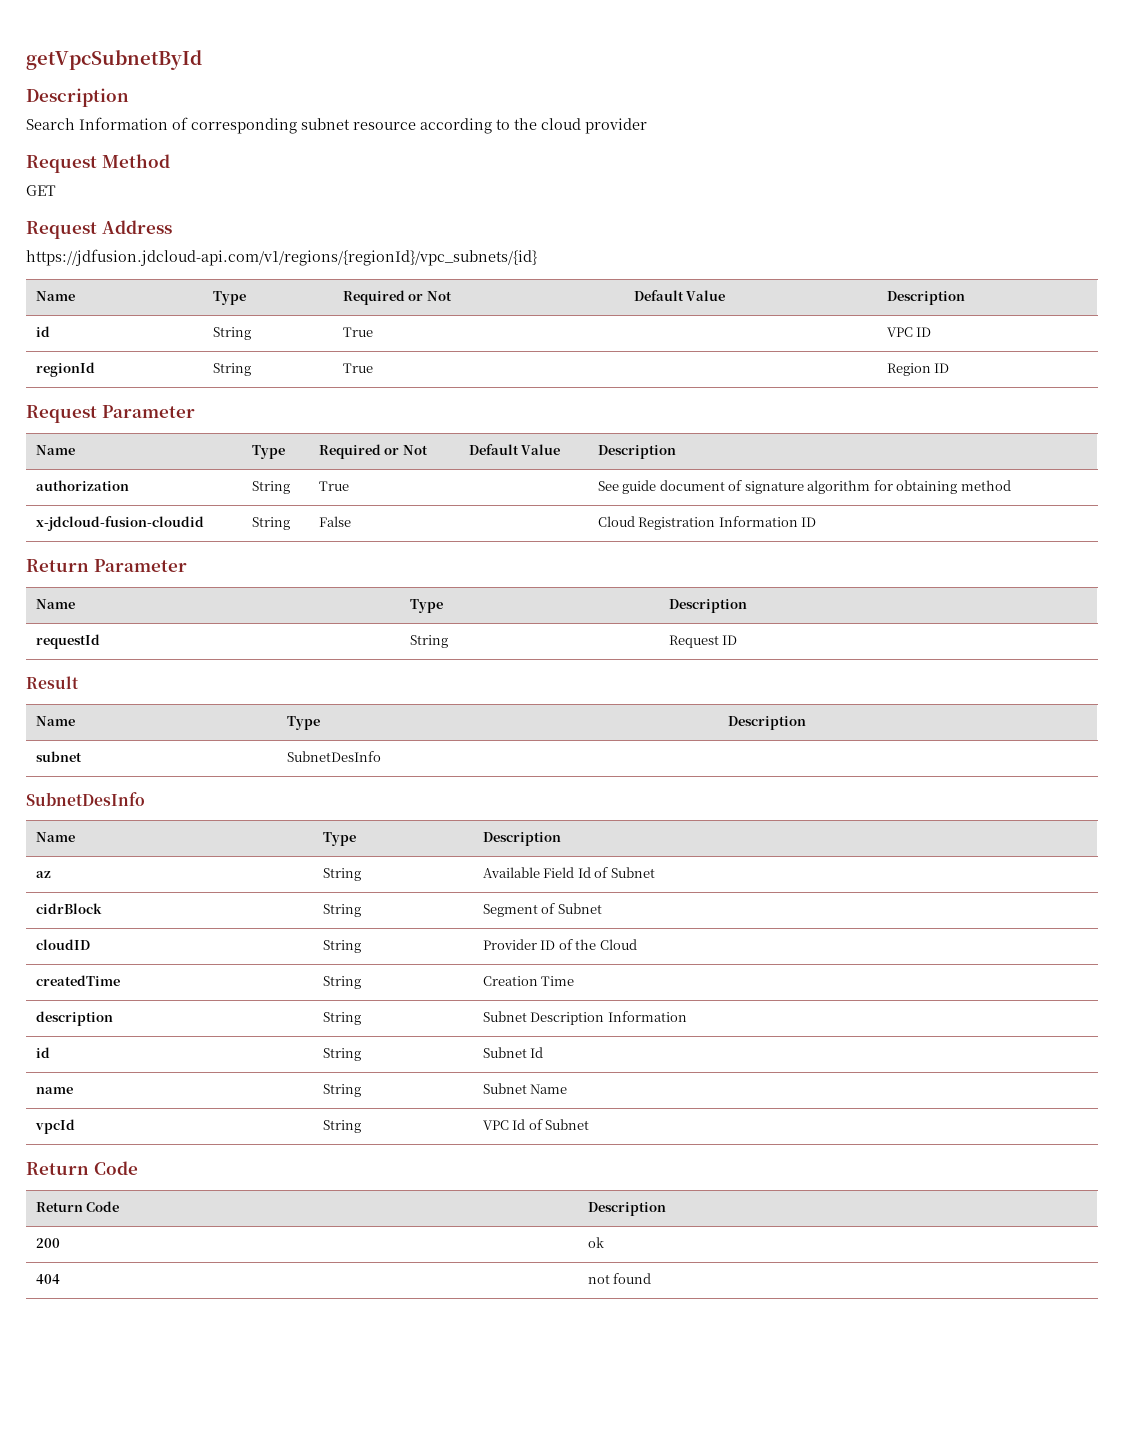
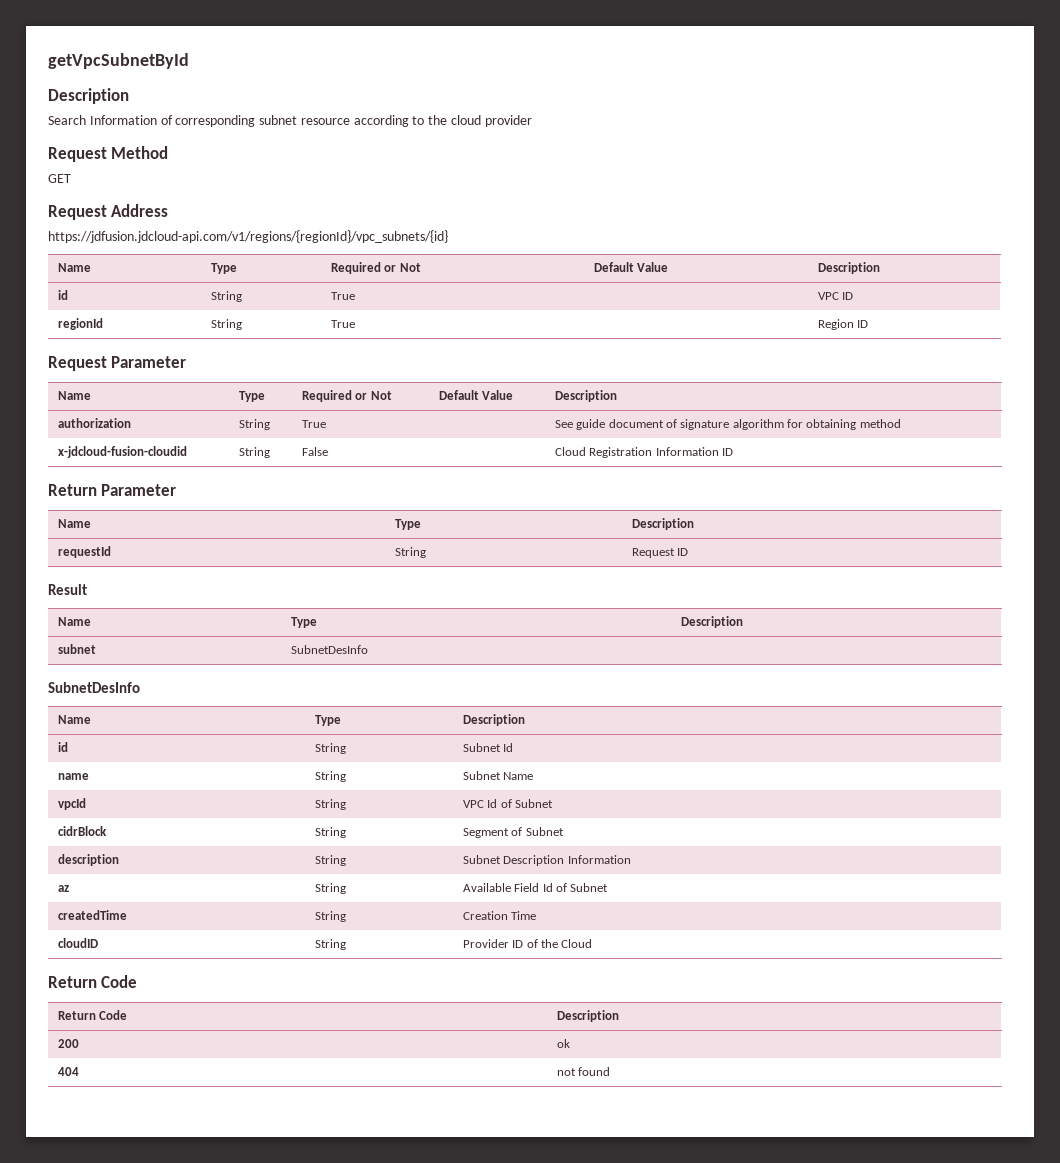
[35,871,51,878] [322,868,361,881] [482,867,655,878] [35,903,102,914] [322,904,361,917] [482,903,602,917] [35,939,90,950] [322,940,361,953] [482,939,637,950] [35,975,120,986] [322,976,361,989] [482,976,575,986] [35,1011,113,1026] [322,1012,361,1025] [482,1011,687,1025] // az | String | Available Field Id of Subnet // cidrBlock | String | Segment of Subnet // cloudID | String | Provider ID of the Cloud // createdTime | String | Creation Time // description | String | Subnet Description Information -> (525, 720) none
(590, 1124) none -> [57,826,107,836] [314,827,346,838] [462,827,564,838] [57,854,119,866] [314,855,346,866] [462,855,631,866] [57,885,69,892] [314,883,346,894] [462,883,609,892] [57,910,127,920] [314,911,346,922] [462,911,537,920] [57,938,98,948] [314,939,346,950] [462,939,593,948] // cidrBlock | String | Segment of Subnet // description | String | Subnet Description Information // az | String | Available Field Id of Subnet // createdTime | String | Creation Time // cloudID | String | Provider ID of the Cloud

